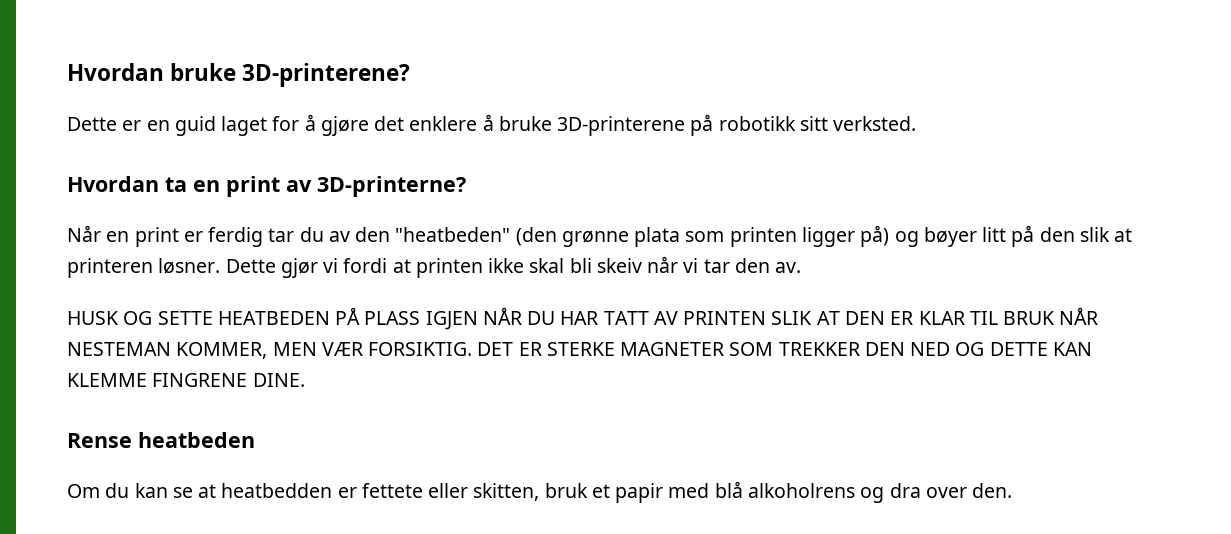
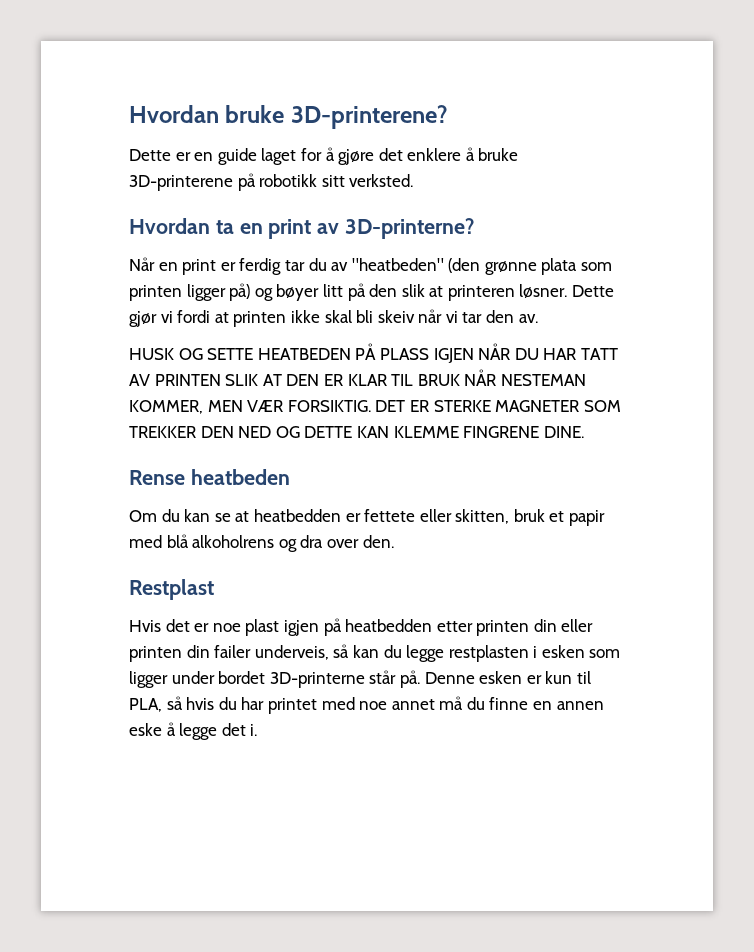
[174,116,216,136] guid -> [217,148,257,165] guide
[355,227,391,242] den -> (349, 266) none
(1013, 490) none -> [129,579,214,600] [129,618,594,636] [129,644,621,662] [129,670,591,688] [129,696,604,714] [129,722,258,740] // Restplast // Hvis det er noe plast igjen på heatbedden etter printen din eller printen din failer underveis, så kan du legge restplasten i esken som ligger under bordet 3D-printerne står på. Denne esken er kun til PLA, så hvis du har printet med noe annet må du finne en annen eske å legge det i.

